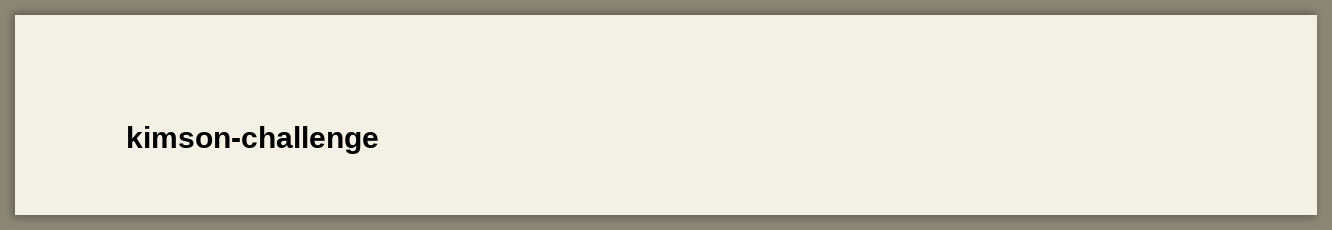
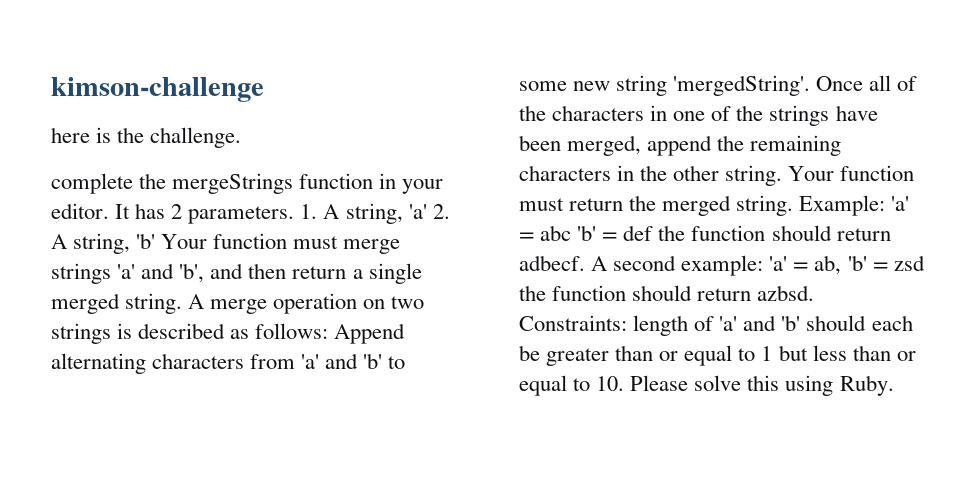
(379, 140) none -> [51,127,242,148] [51,173,444,194] [51,203,450,224] [51,233,401,254] [51,263,422,284] [51,293,425,314] [51,323,406,344] [51,353,406,374] [519,75,918,96] [519,105,878,126] [519,135,842,156] [519,165,915,186] [519,195,910,216] [519,225,891,241] [519,255,925,276] [519,285,815,301] [519,315,913,336] [519,345,916,366] [519,375,894,396] // here is the challenge. // complete the mergeStrings function in your editor. It has 2 parameters. 1. A string, 'a' 2. A string, 'b' Your function must merge strings 'a' and 'b', and then return a single merged string. A merge operation on two strings is described as follows: Append alternating characters from 'a' and 'b' to some new string 'mergedString'. Once all of the characters in one of the strings have been merged, append the remaining characters in the other string. Your function must return the merged string. Example: 'a' = abc 'b' = def the function should return adbecf. A second example: 'a' = ab, 'b' = zsd the function should return azbsd. Constraints: length of 'a' and 'b' should each be greater than or equal to 1 but less than or equal to 10. Please solve this using Ruby.

